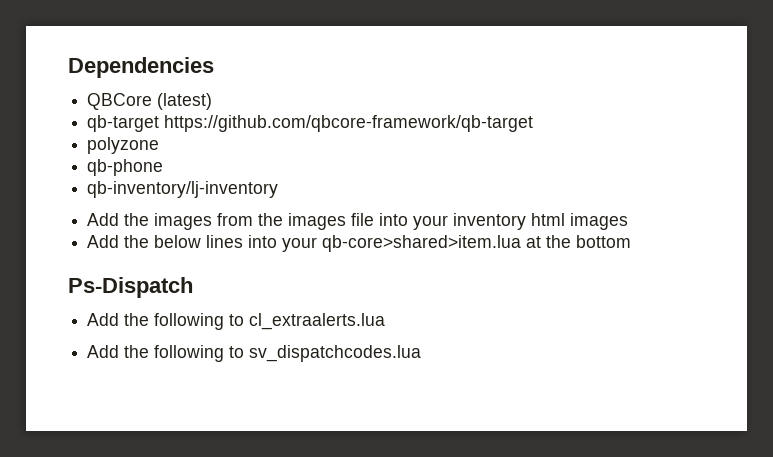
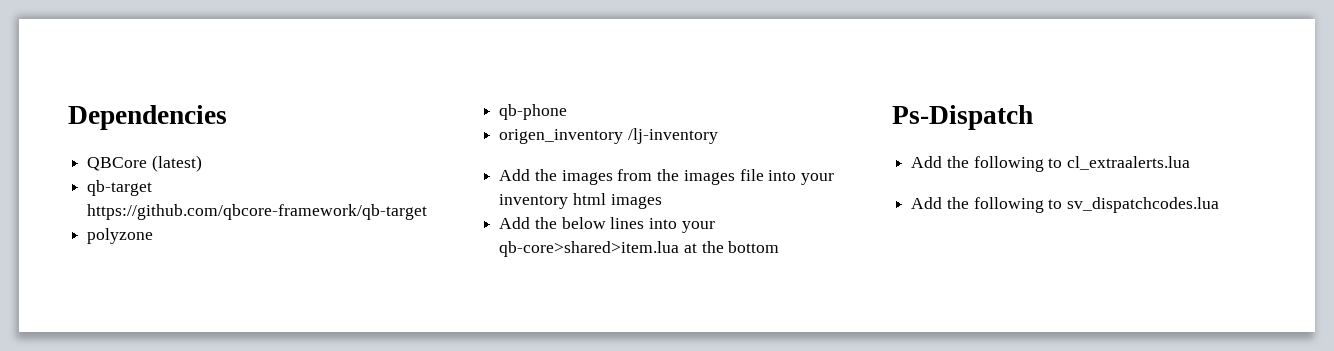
[87,181,279,198] qb-inventory/lj-inventory -> [499,128,718,144] origen_inventory /lj-inventory

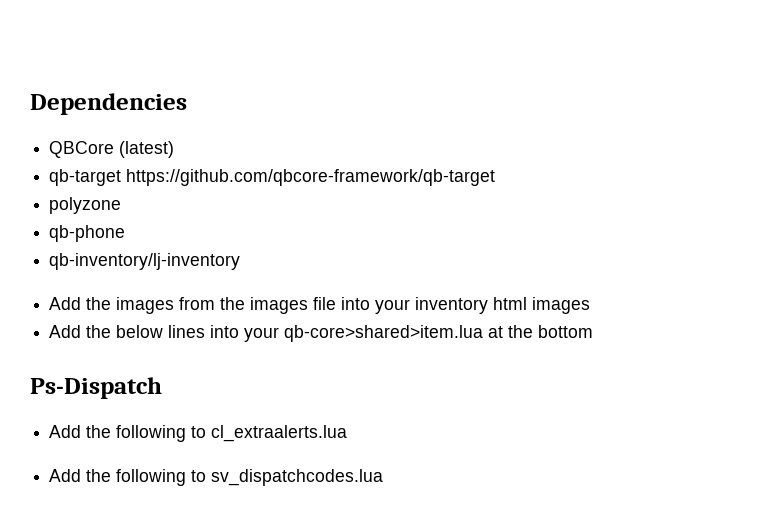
[499,128,718,144] origen_inventory /lj-inventory -> [49,253,241,270] qb-inventory/lj-inventory

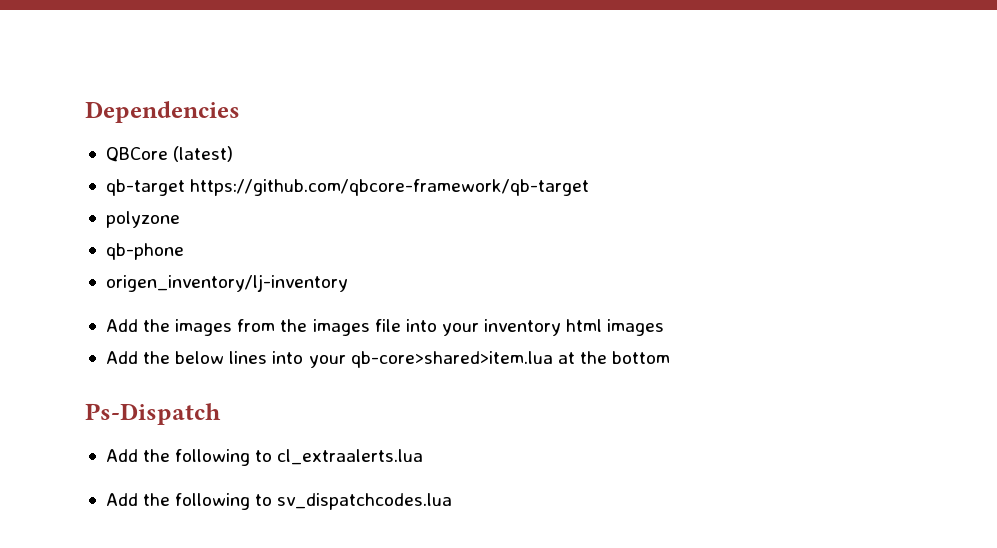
[49,253,241,270] qb-inventory/lj-inventory -> [105,274,348,292] origen_inventory/lj-inventory

